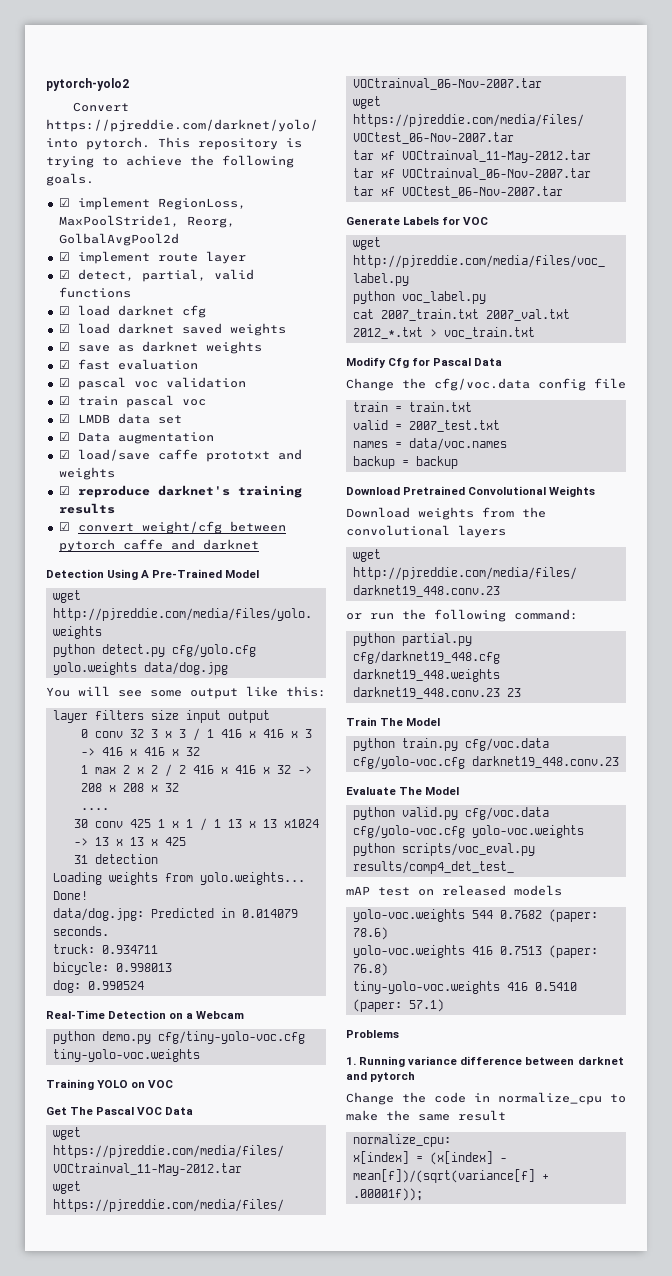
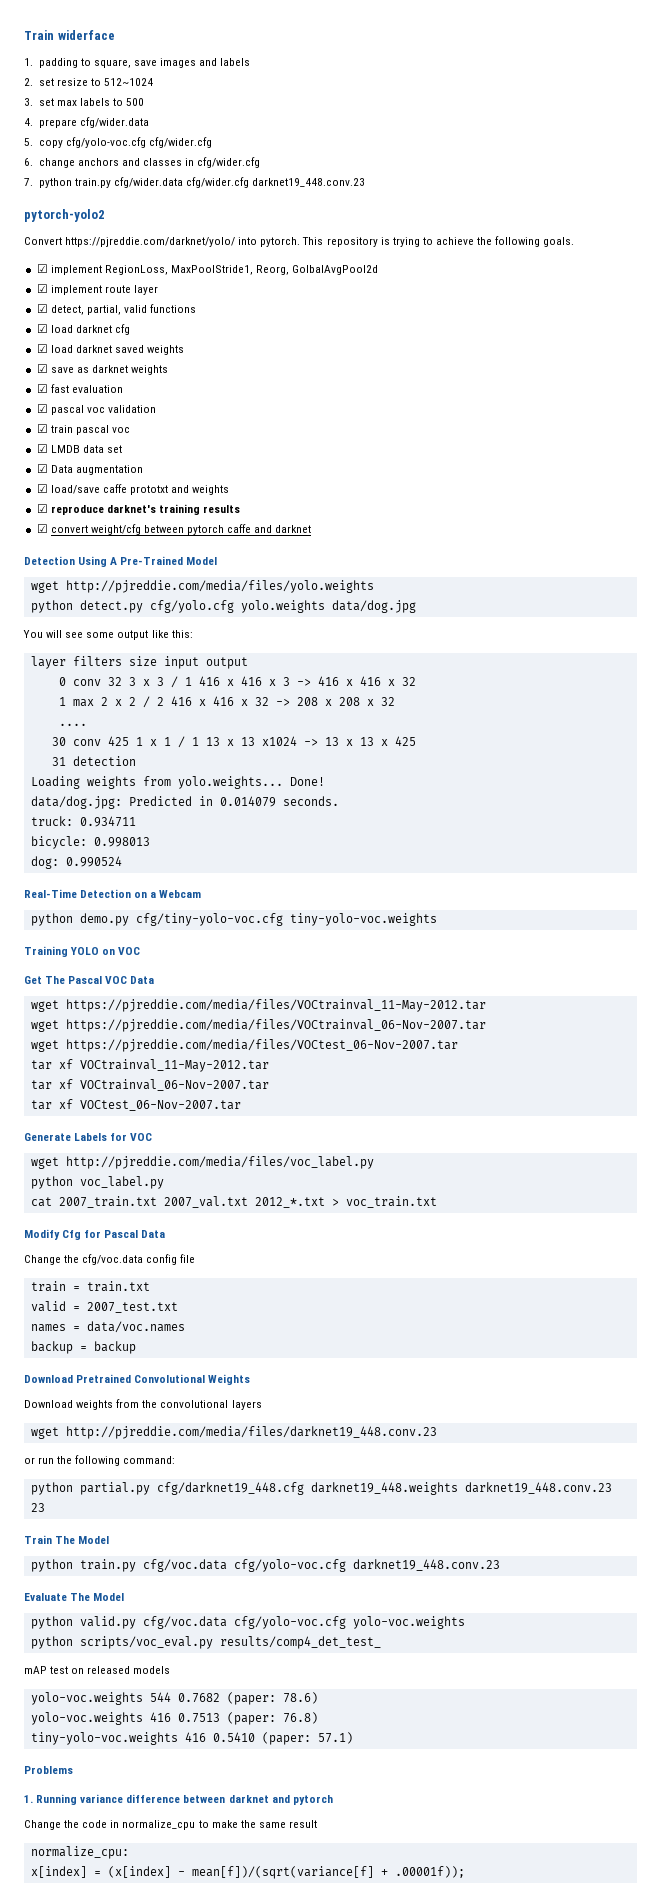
(46, 84) none -> [24,30,115,40] [24,58,251,68] [24,78,154,86] [24,98,145,106] [24,117,149,128] [24,137,212,148] [24,157,261,168] [24,177,366,188] Train widerface // 1. padding to square, save images and labels // 2. set resize to 512~1024 // 3. set max labels to 500 // 4. prepare cfg/wider.data // 5. copy cfg/yolo-voc.cfg cfg/wider.cfg // 6. change anchors and classes in cfg/wider.cfg // 7. python train.py cfg/wider.data cfg/wider.cfg darknet19_448.conv.23 //

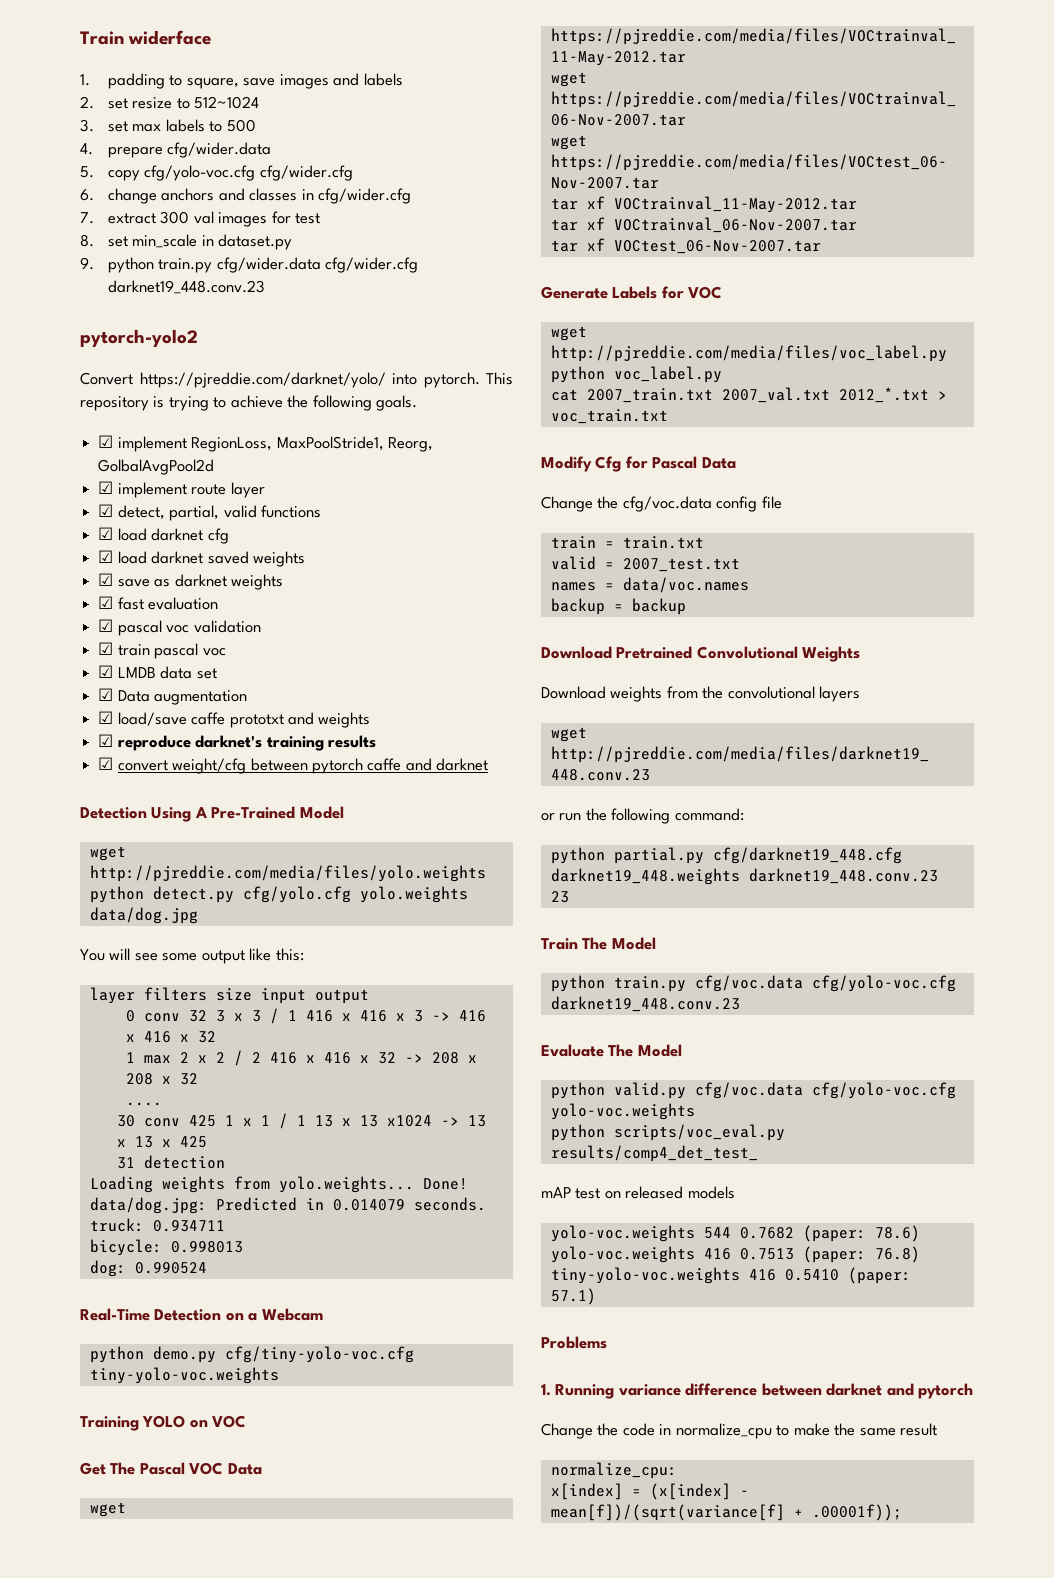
(33, 182) none -> [107,211,321,227] [80,234,293,250] [80,257,94,270] extract 300 val images for test // 8. set min_scale in dataset.py // 9.

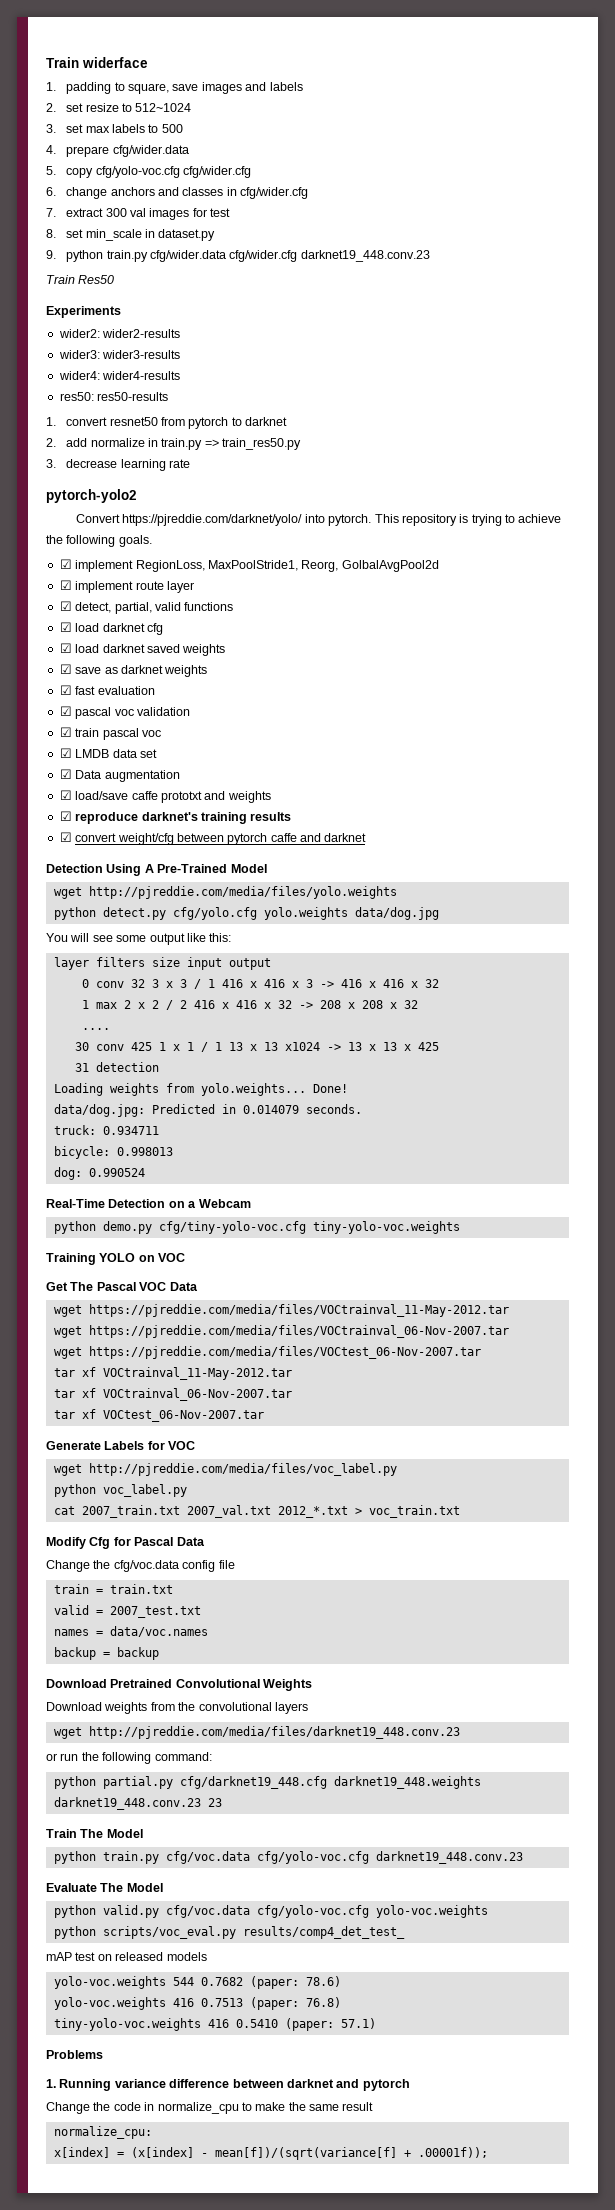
(265, 287) none -> [46,275,115,284] [46,306,121,318] [58,329,181,338] [58,350,181,359] [58,371,181,380] [59,392,169,401] [46,417,288,429] [46,438,302,450] [46,459,191,471] // Train Res50 // Experiments // wider2: wider2-results // wider3: wider3-results // wider4: wider4-results // res50: res50-results // 1. convert resnet50 from pytorch to darknet // 2. add normalize in train.py => train_res50.py // 3. decrease learning rate

